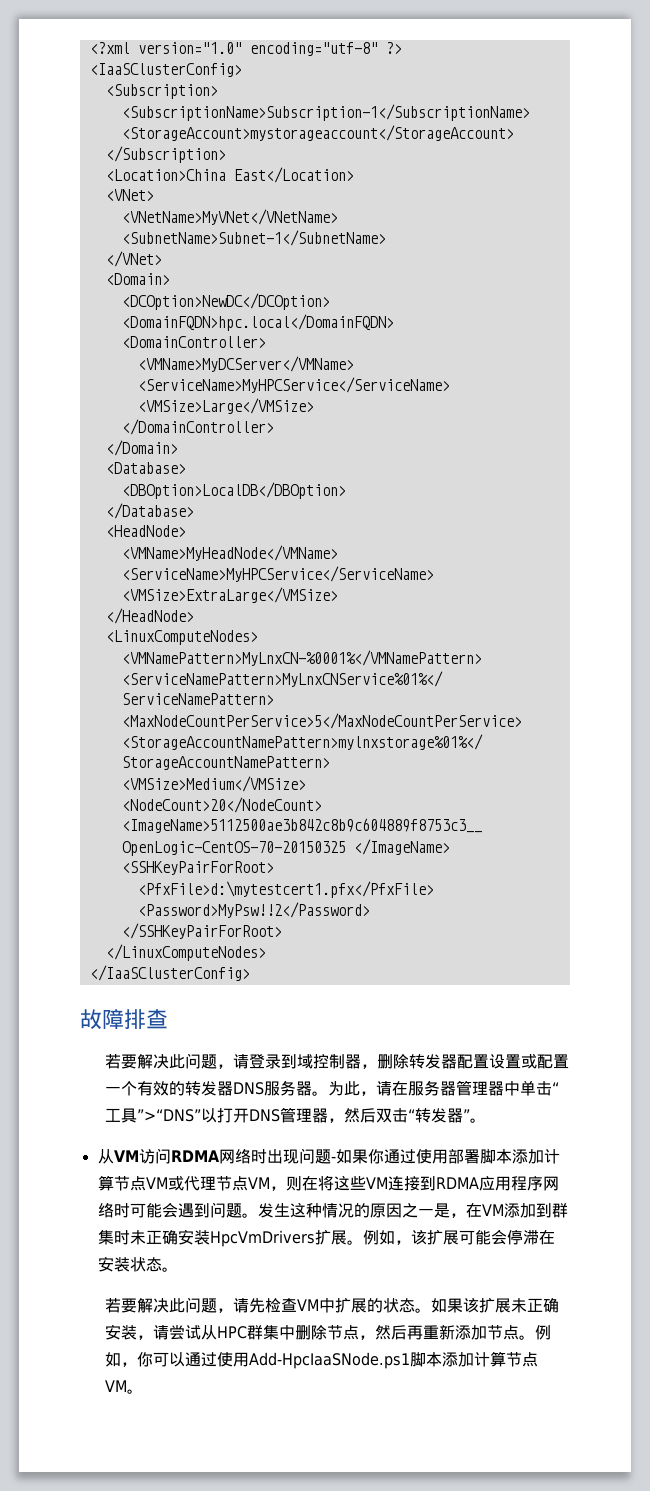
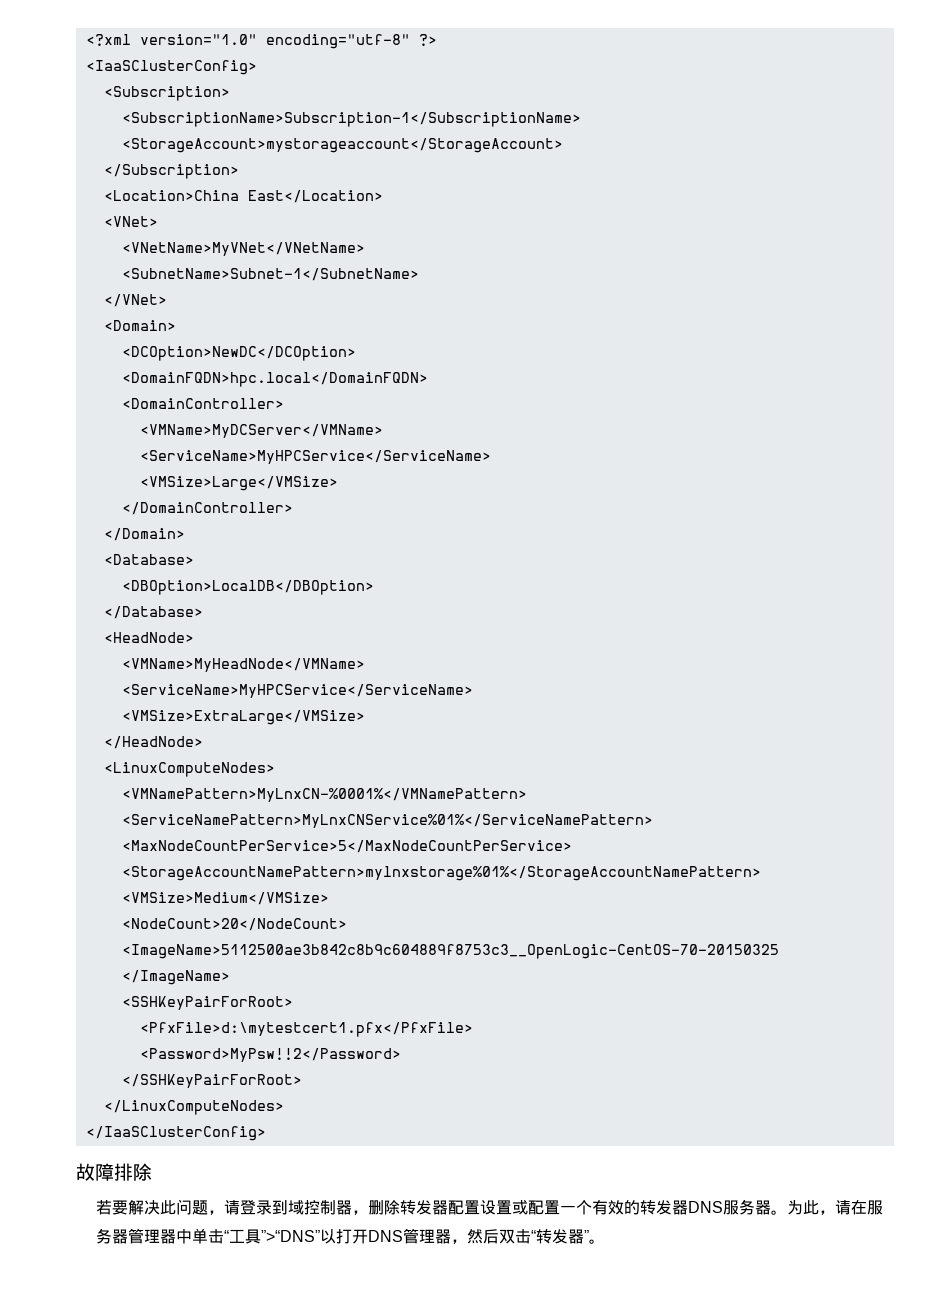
[146,1009,168,1029] 查 -> [133,1163,152,1181] 除
[97,1148,560,1164] [97,1175,559,1191] [97,1202,568,1218] [97,1229,555,1247] [97,1256,178,1272] [105,1297,560,1313] [105,1324,552,1340] [105,1351,539,1369] [105,1380,144,1394] // 从VM访问RDMA网络时出现问题-如果你通过使用部署脚本添加计算节点VM或代理节点VM，则在将这些VM连接到RDMA应用程序网络时可能会遇到问题。发生这种情况的原因之一是，在VM添加到群集时未正确安装HpcVmDrivers扩展。例如，该扩展可能会停滞在安装状态。 // 若要解决此问题，请先检查VM中扩展的状态。如果该扩展未正确安装，请尝试从HPC群集中删除节点，然后再重新添加节点。例如，你可以通过使用Add-HpcIaaSNode.ps1脚本添加计算节点VM。 -> (605, 1241) none

